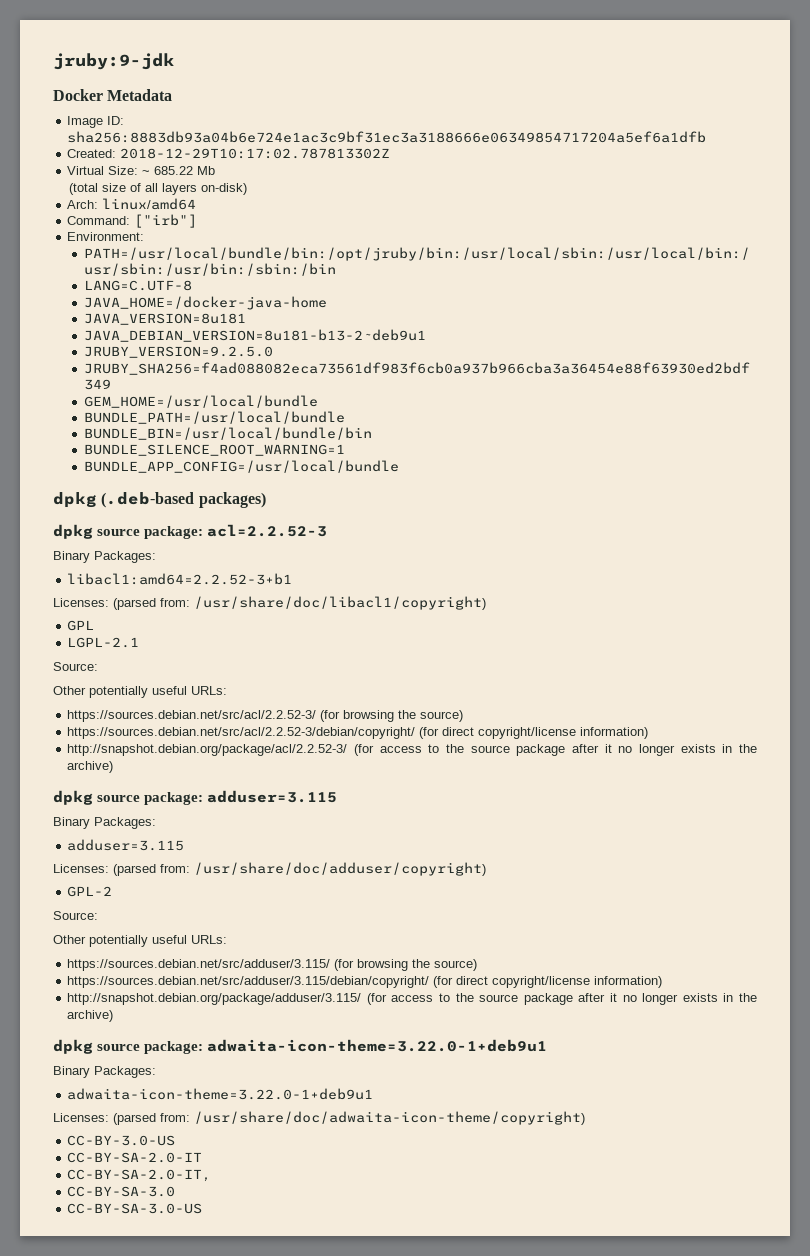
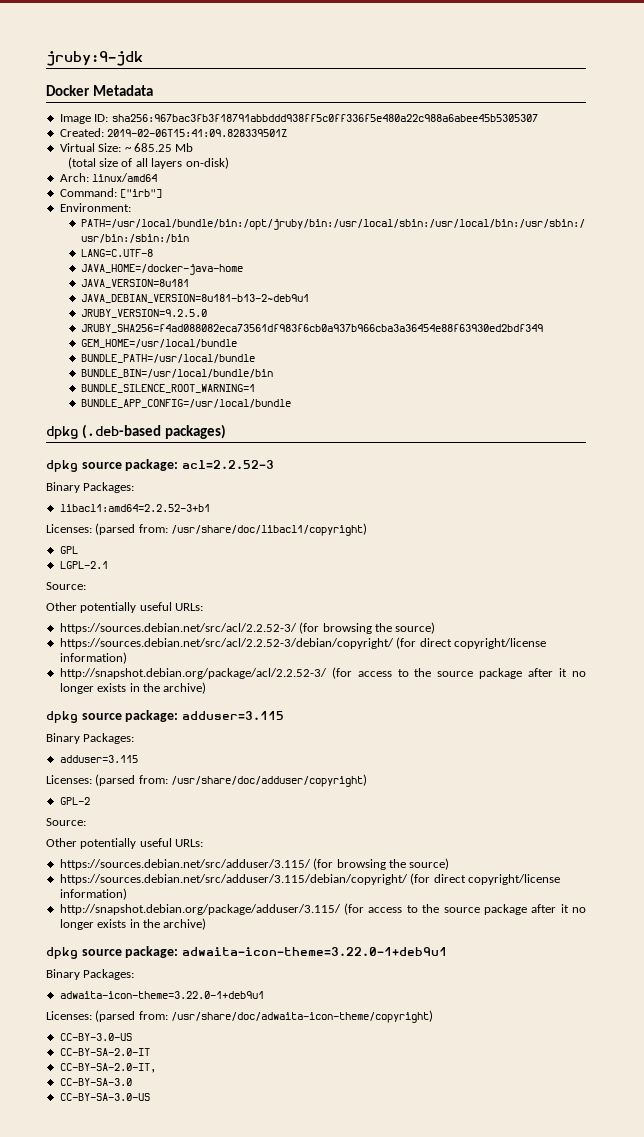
[67,131,707,143] sha256:8883db93a04b6e724e1ac3c9bf31ec3a3188666e06349854717204a5ef6a1dfb -> [111,114,538,122] sha256:967bac3fb3f18791abbddd938ff5c0ff336f5e480a22c988a6abee45b5305307
[120,148,391,159] 2018-12-29T10:17:02.787813302Z -> [107,129,288,137] 2019-02-06T15:41:09.828339501Z
[154,166,194,175] 685.22 -> [133,143,172,152] 685.25

